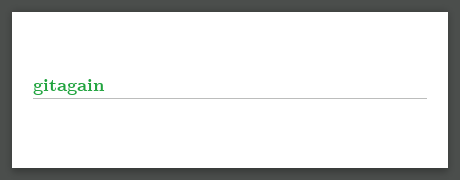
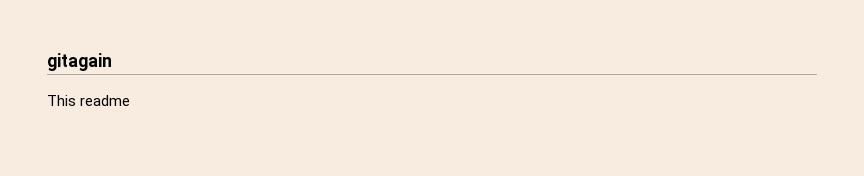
(105, 87) none -> [47,95,131,106] // This readme

